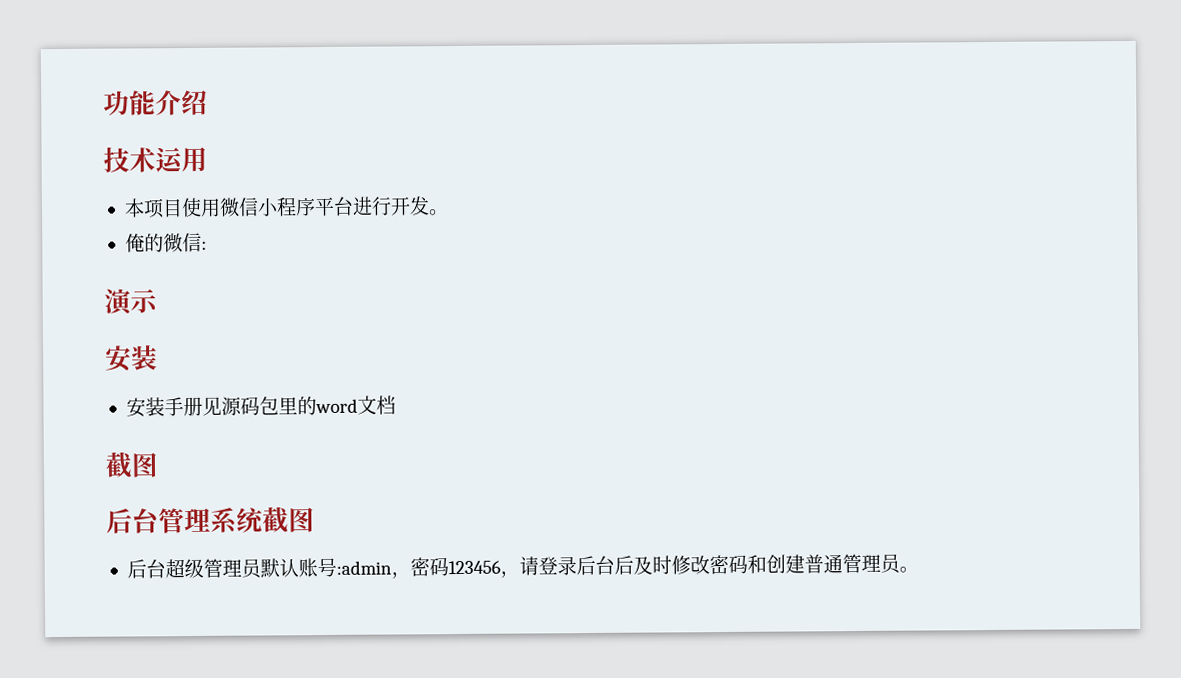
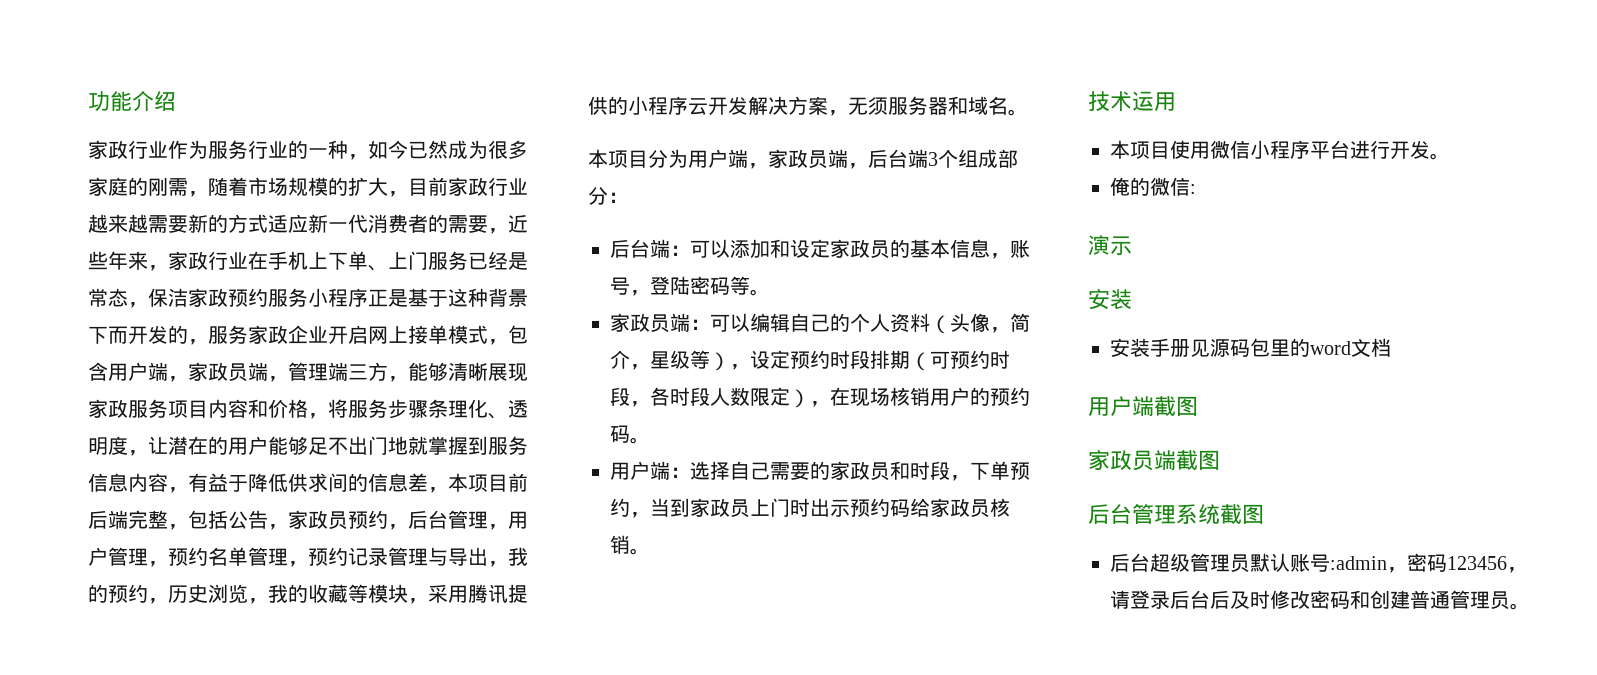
(208, 102) none -> [88,140,528,160] [88,177,528,197] [88,214,528,234] [88,251,528,271] [88,288,528,308] [88,325,528,345] [88,362,528,382] [88,399,528,419] [88,436,528,456] [88,473,528,493] [88,510,528,530] [88,547,528,567] [88,584,528,604] [588,96,1028,116] [588,149,1018,169] [588,186,628,205] [610,239,1030,259] [610,276,770,296] [610,313,1030,334] [610,350,1010,371] [610,387,1030,408] [610,425,650,444] [610,461,1030,481] [610,498,1010,518] [610,535,650,555] // 家政行业作为服务行业的一种，如今已然成为很多家庭的刚需，随着市场规模的扩大，目前家政行业越来越需要新的方式适应新一代消费者的需要，近些年来，家政行业在手机上下单、上门服务已经是常态，保洁家政预约服务小程序正是基于这种背景下而开发的，服务家政企业开启网上接单模式，包含用户端，家政员端，管理端三方，能够清晰展现家政服务项目内容和价格，将服务步骤条理化、透明度，让潜在的用户能够足不出门地就掌握到服务信息内容，有益于降低供求间的信息差，本项目前后端完整，包括公告，家政员预约，后台管理，用户管理，预约名单管理，预约记录管理与导出，我的预约，历史浏览，我的收藏等模块，采用腾讯提供的小程序云开发解决方案，无须服务器和域名。 // 本项目分为用户端，家政员端，后台端3个组成部分： // 后台端：可以添加和设定家政员的基本信息，账号，登陆密码等。 // 家政员端：可以编辑自己的个人资料（头像，简介，星级等），设定预约时段排期（可预约时段，各时段人数限定），在现场核销用户的预约码。 // 用户端：选择自己需要的家政员和时段，下单预约，当到家政员上门时出示预约码给家政员核销。
(396, 405) none -> [1088,396,1198,417] [1088,450,1176,471] 用户端截图 // 家政员端

